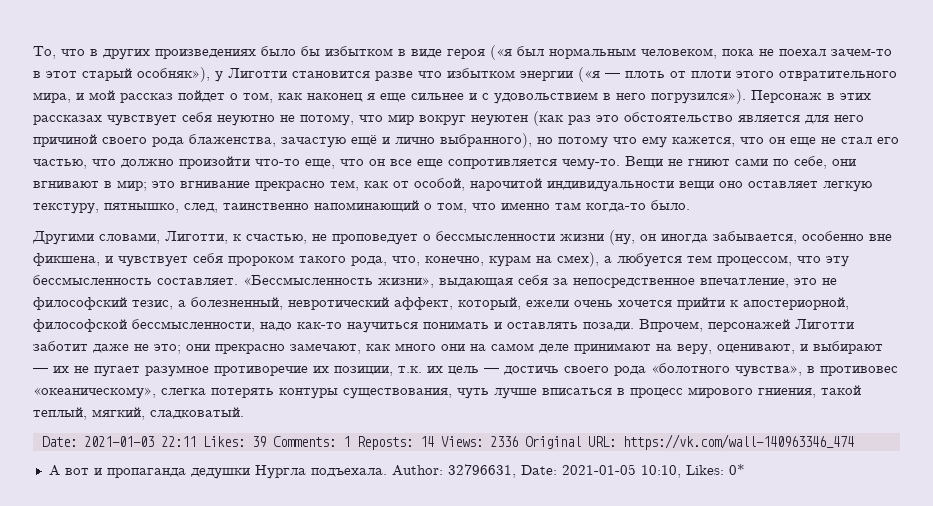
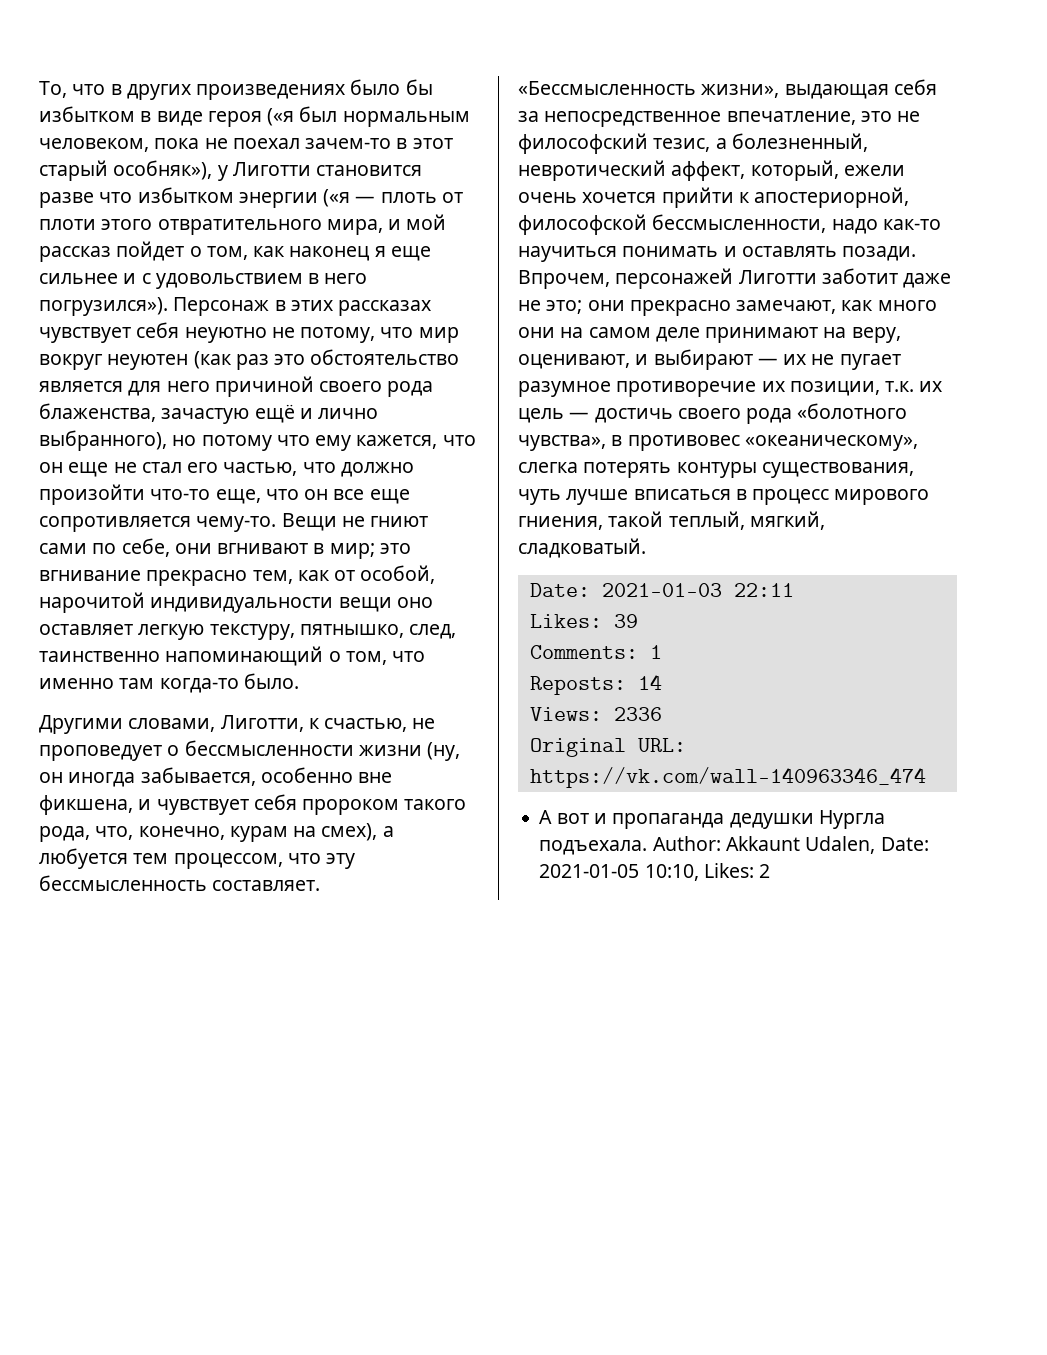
(196, 441) none -> (794, 590) //
(266, 441) none -> (638, 621) //
(350, 441) none -> (662, 652) //
(434, 441) none -> (662, 682) //
(518, 441) none -> (662, 714) //
[447,464,516,478] 32796631, -> [725,836,876,854] Akkaunt Udalen,
[728,464,745,475] 0* -> [759,864,771,878] 2

